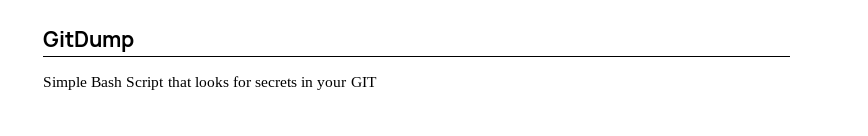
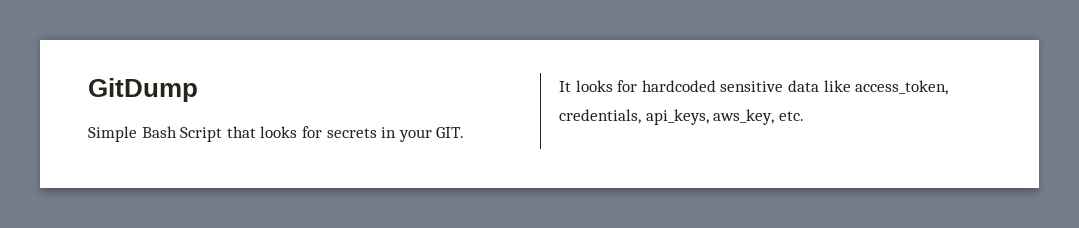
[350,77,377,87] GIT -> [436,127,465,138] [559,80,949,95] [559,109,804,125] GIT. // It looks for hardcoded sensitive data like access_token, credentials, api_keys, aws_key, etc.

